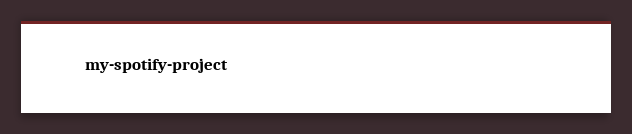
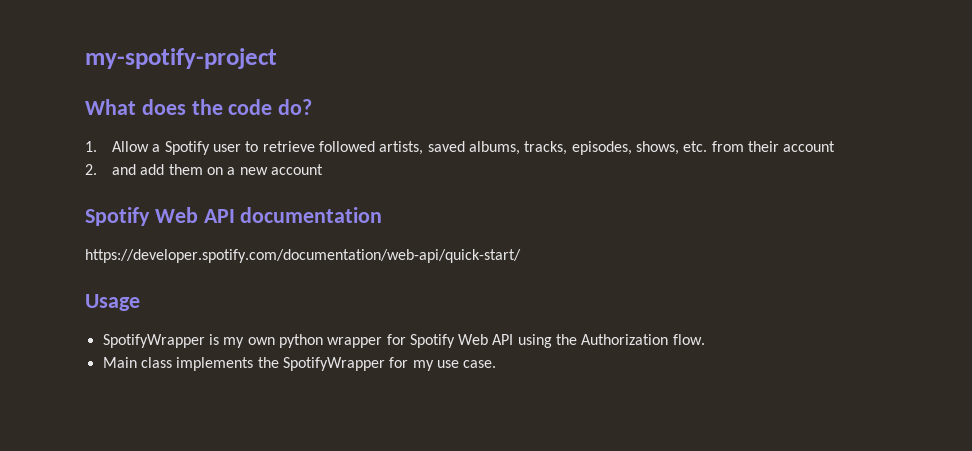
(228, 65) none -> [85,99,313,115] [85,141,836,155] [85,164,324,175] [85,207,383,226] [85,249,521,263] [85,294,140,311] [102,334,705,348] [102,357,497,371] // What does the code do? // 1. Allow a Spotify user to retrieve followed artists, saved albums, tracks, episodes, shows, etc. from their account // 2. and add them on a new account // Spotify Web API documentation // https://developer.spotify.com/documentation/web-api/quick-start/ // Usage // SpotifyWrapper is my own python wrapper for Spotify Web API using the Authorization flow. // Main class implements the SpotifyWrapper for my use case.

